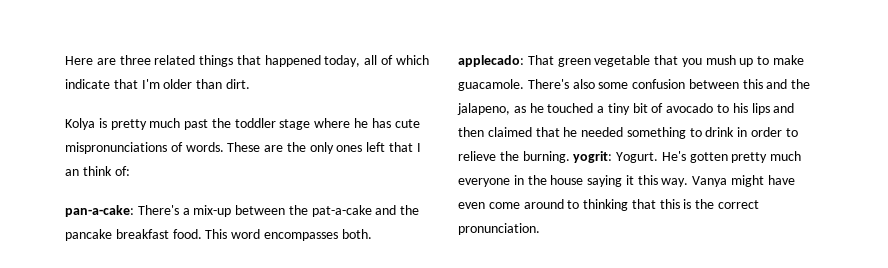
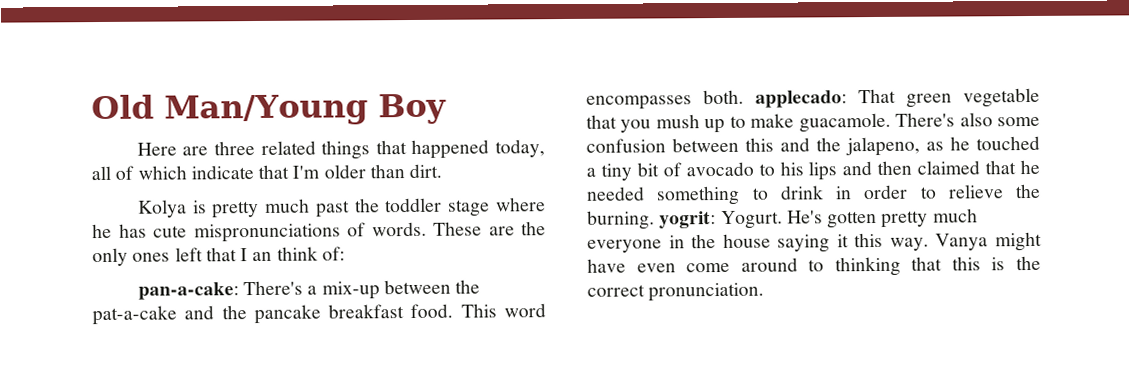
(65, 60) none -> [91,93,447,126] Old Man/Young Boy //

